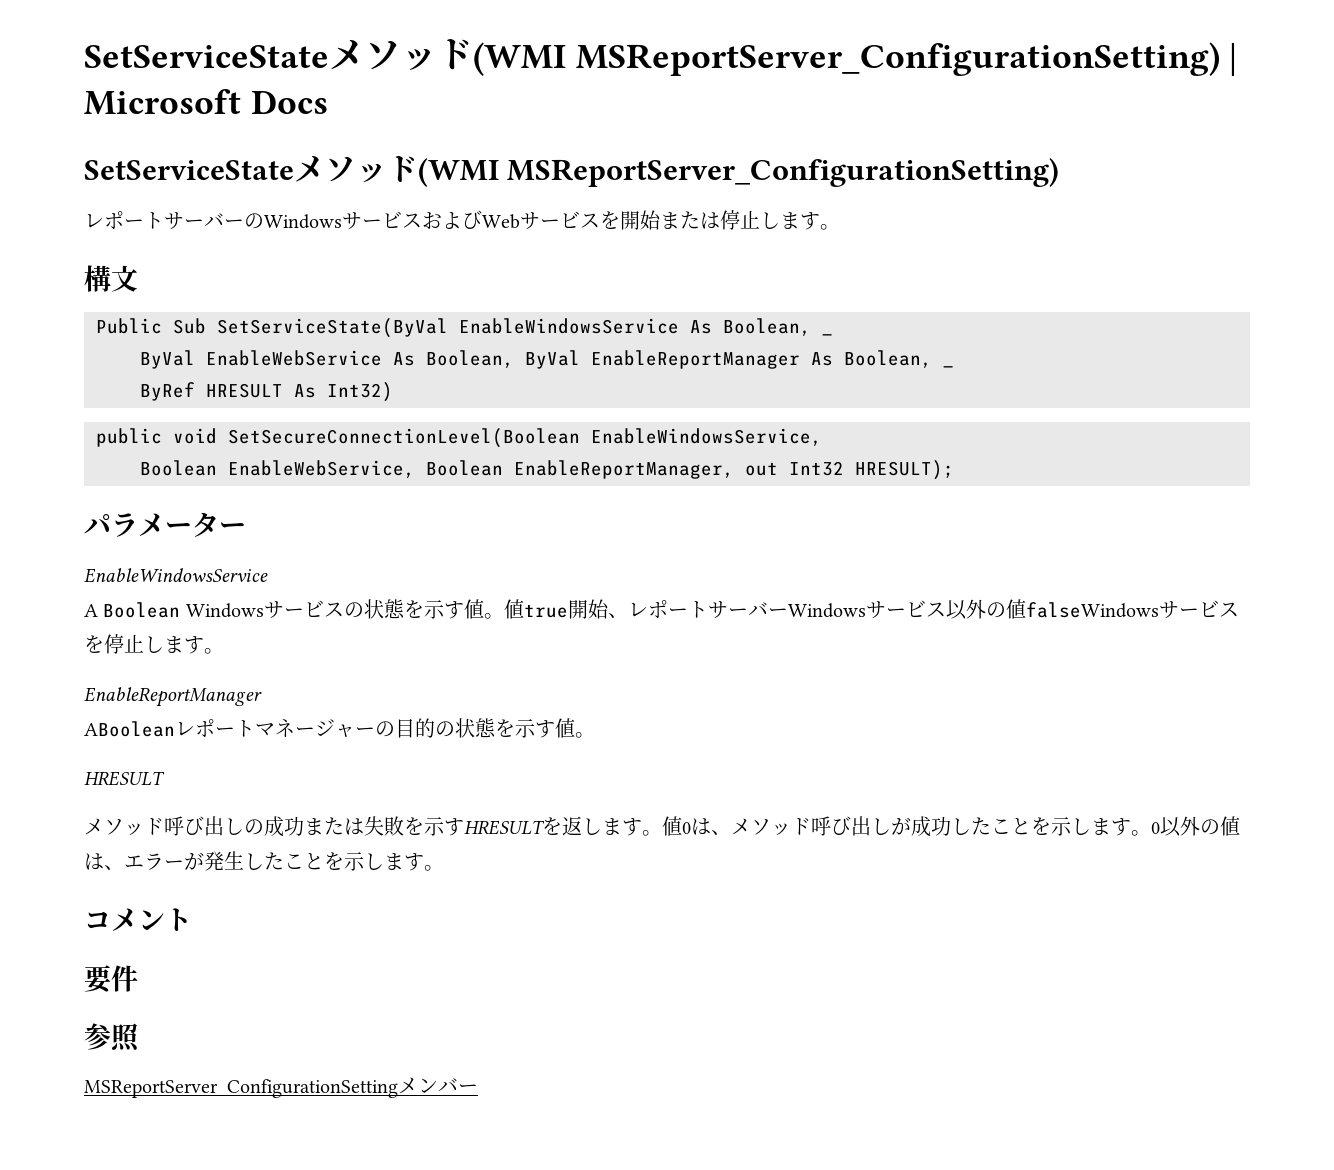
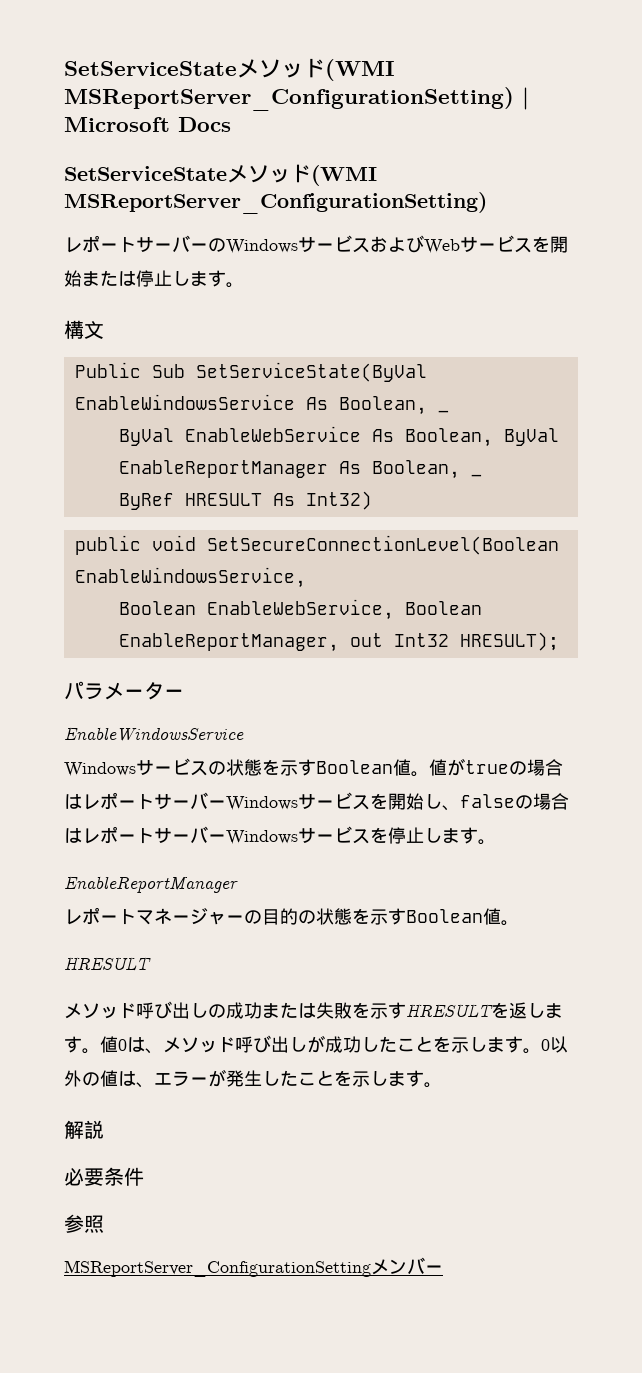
[84,602,181,618] A Boolean -> (244, 734) none
[463,599,1159,620] 値。値true開始、レポートサーバーWindowsサービス以外の値falseWindows -> [316,758,563,777] [64,792,569,811] [64,826,298,845] Boolean値。値がtrueの場合はレポートサーバーWindowsサービスを開始し、falseの場合はレポートサーバーWindows
[84,721,175,737] ABoolean -> (238, 884) none
(555, 729) none -> [406,909,483,923] Boolean
[84,908,192,931] [84,965,112,993] コメント // 要 -> [64,1120,104,1139] [64,1167,124,1186] 解説 // 必要条

